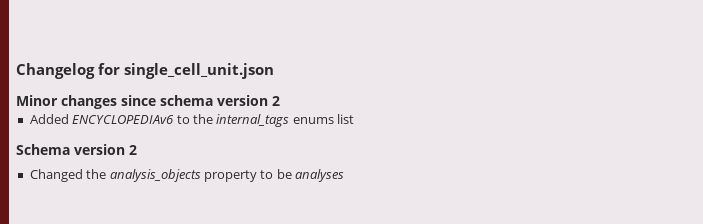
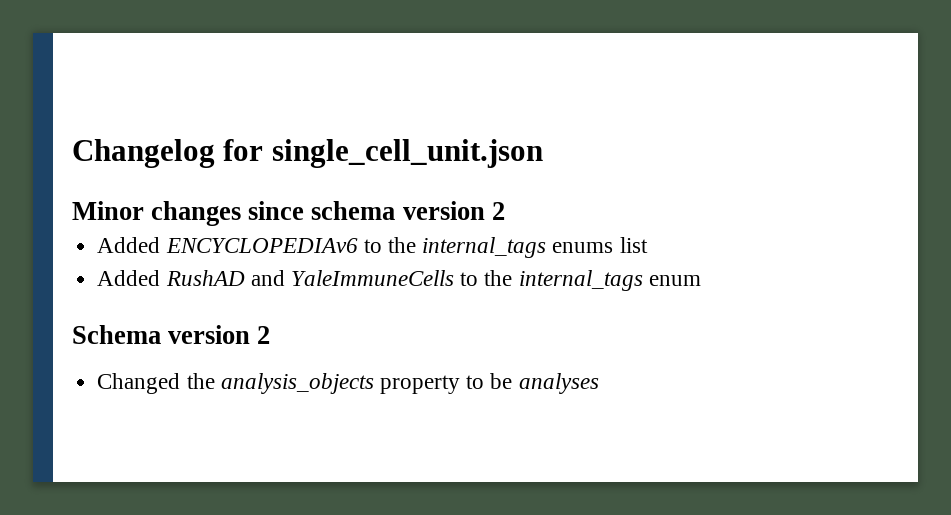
(354, 119) none -> [97,270,701,291] // Added RushAD and YaleImmuneCells to the internal_tags enum

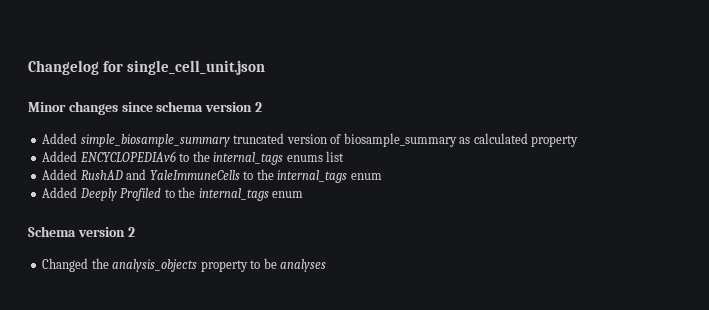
(505, 211) none -> [42,133,579,147] // Added simple_biosample_summary truncated version of biosample_summary as calculated property
(701, 280) none -> [42,187,304,201] // Added Deeply Profiled to the internal_tags enum

